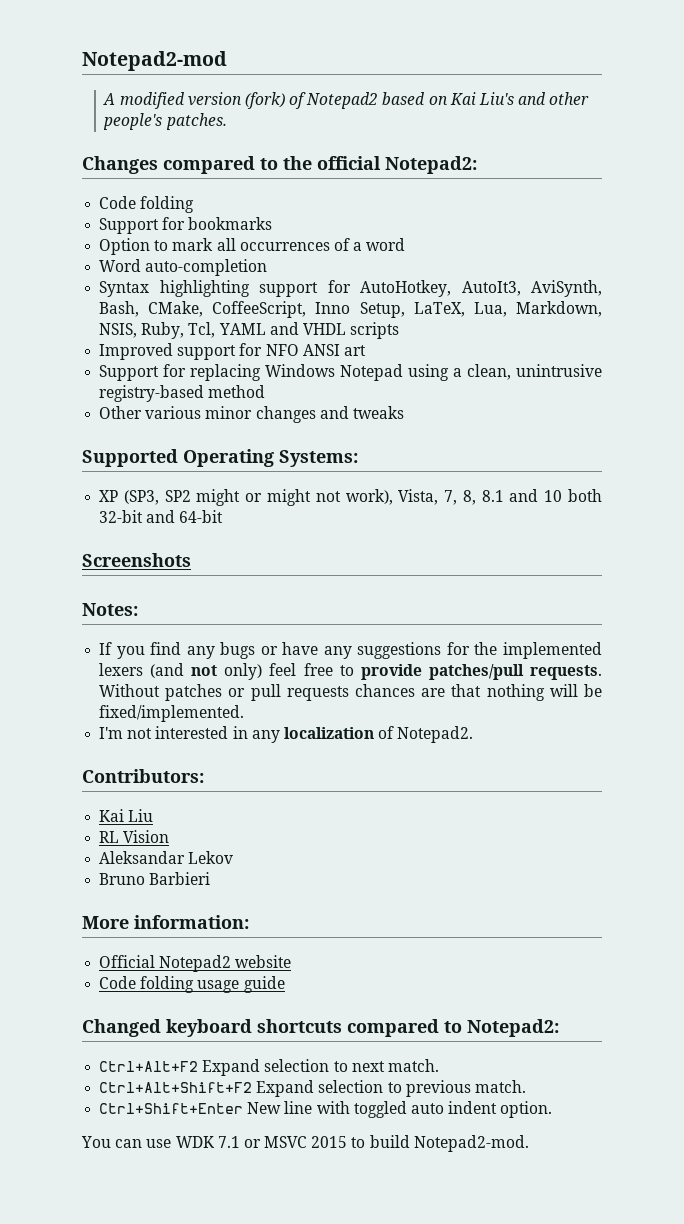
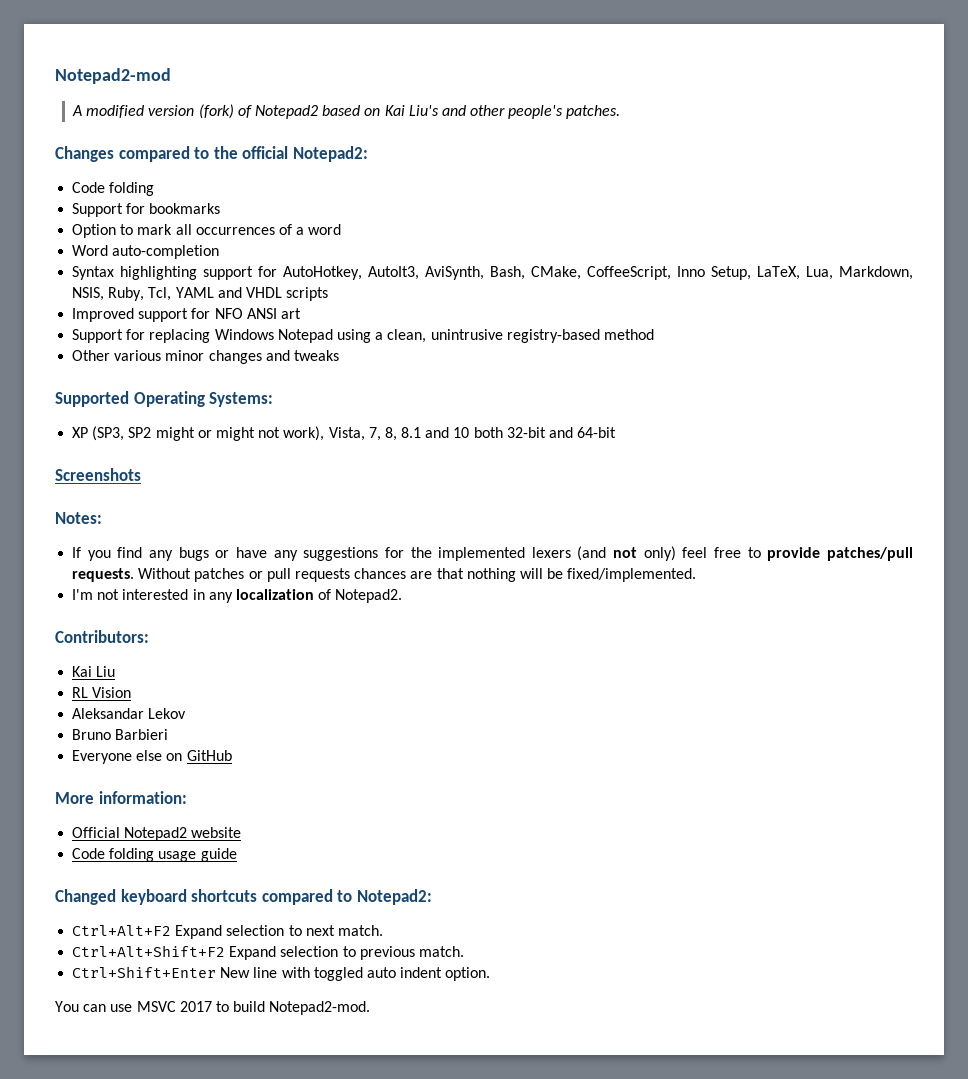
(211, 878) none -> [72,750,232,764] // Everyone else on GitHub
[175,1136,348,1148] WDK 7.1 or MSVC 2015 -> [136,1001,212,1012] MSVC 2017

